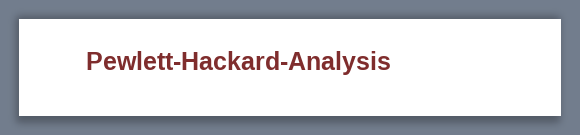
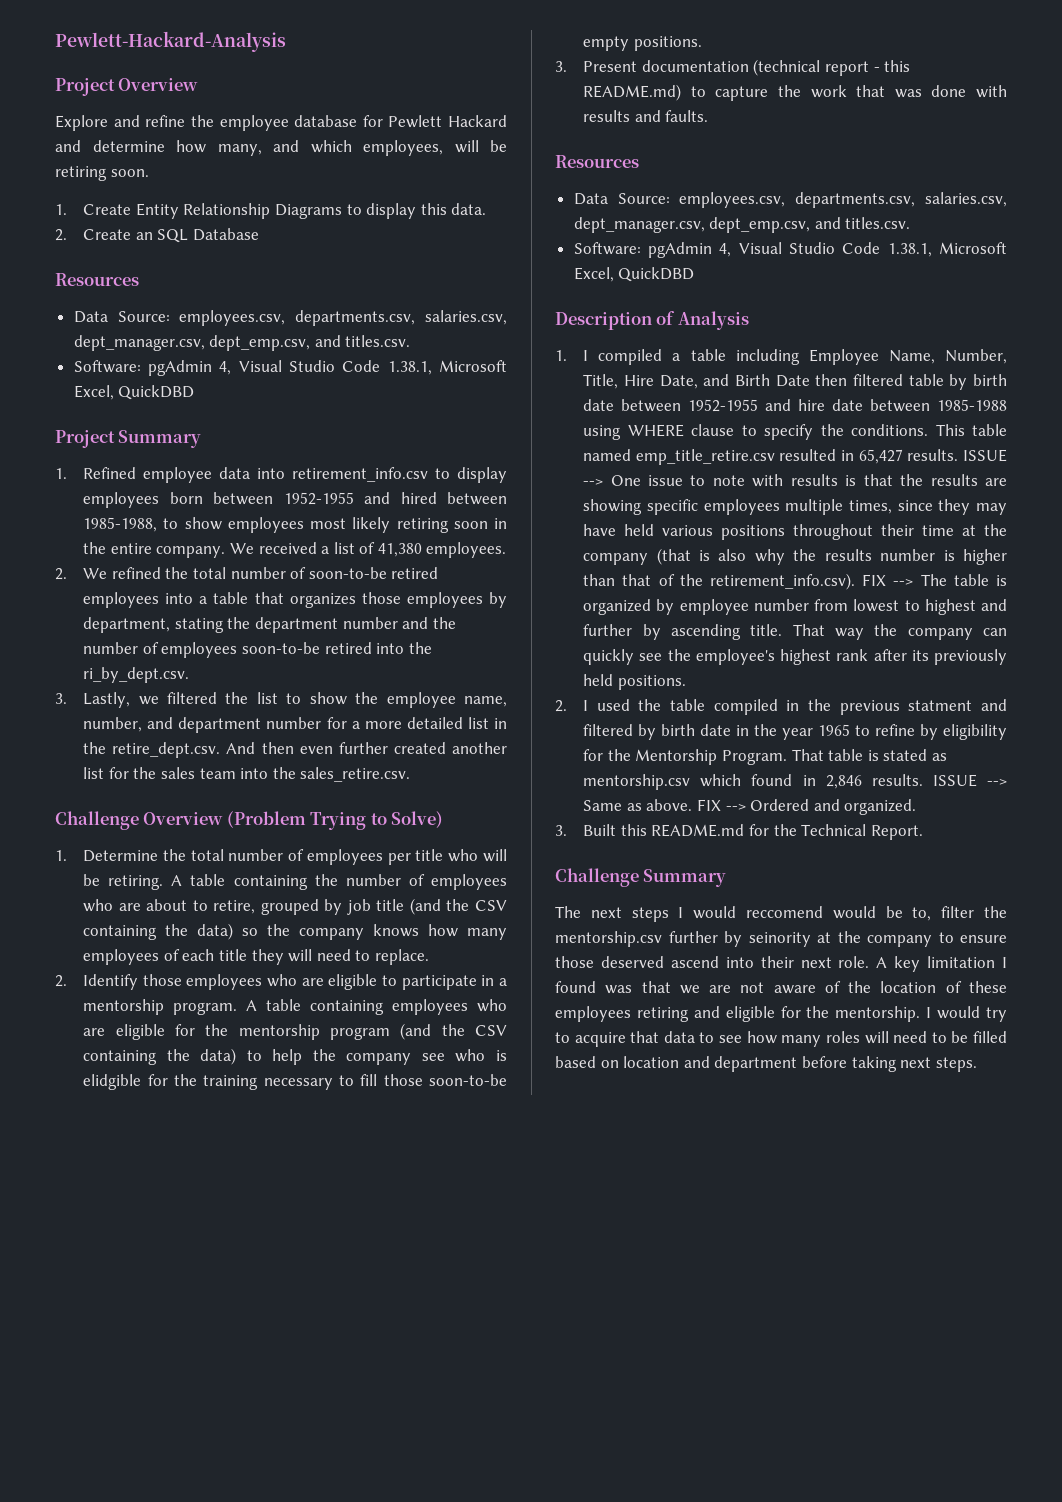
(391, 63) none -> [55,78,199,96] [55,115,507,131] [55,140,507,156] [55,166,149,181] [55,203,487,219] [55,228,259,243] [55,273,139,286] [73,310,507,326] [73,335,411,351] [73,360,507,376] [73,385,195,400] [55,430,202,448] [55,467,507,483] [83,492,507,508] [83,517,507,533] [83,542,507,558] [55,567,439,580] [83,592,507,608] [83,617,456,633] [83,642,432,658] [83,667,190,683] [55,692,508,708] [83,717,507,733] [83,742,508,758] [83,767,411,782] [55,811,444,830] [55,849,507,865] [83,874,507,890] [83,898,507,915] [83,923,507,940] [83,949,429,965] [55,974,508,990] [83,999,507,1015] [83,1023,507,1040] [83,1048,507,1065] [83,1074,507,1090] [583,36,702,51] [555,59,911,76] [583,84,1007,101] [583,110,709,122] [555,155,639,168] [573,192,1007,208] [573,217,911,233] [573,242,1007,258] [573,267,695,282] [555,311,749,330] [555,349,1007,365] [583,374,1007,390] [583,399,1007,412] [583,424,1007,440] [583,449,1007,465] [583,474,1007,487] [583,499,1007,515] [583,524,1007,540] [583,548,1007,565] [583,573,1007,590] [583,599,1007,615] [583,624,1007,640] [583,649,1007,665] [583,674,686,690] [555,699,1007,715] [583,724,1007,740] [583,749,947,765] [583,774,1007,790] [583,799,917,815] [555,824,923,840] [555,868,727,887] [555,906,1007,922] [555,931,1007,947] [555,956,1007,972] [555,981,1007,994] [555,1006,1008,1022] [555,1031,1008,1047] [555,1056,977,1072] // Project Overview // Explore and refine the employee database for Pewlett Hackard and determine how many, and which employees, will be retiring soon. // 1. Create Entity Relationship Diagrams to display this data. // 2. Create an SQL Database // Resources // Data Source: employees.csv, departments.csv, salaries.csv, dept_manager.csv, dept_emp.csv, and titles.csv. // Software: pgAdmin 4, Visual Studio Code 1.38.1, Microsoft Excel, QuickDBD // Project Summary // 1. Refined employee data into retirement_info.csv to display employees born between 1952-1955 and hired between 1985-1988, to show employees most likely retiring soon in the entire company. We received a list of 41,380 employees. // 2. We refined the total number of soon-to-be retired employees into a table that organizes those employees by department, stating the department number and the number of employees soon-to-be retired into the ri_by_dept.csv. // 3. Lastly, we filtered the list to show the employee name, number, and department number for a more detailed list in the retire_dept.csv. And then even further created another list for the sales team into the sales_retire.csv. // Challenge Overview (Problem Trying to Solve) // 1. Determine the total number of employees per title who will be retiring. A table containing the number of employees who are about to retire, grouped by job title (and the CSV containing the data) so the company knows how many employees of each title they will need to replace. // 2. Identify those employees who are eligible to participate in a mentorship program. A table containing employees who are eligible for the mentorship program (and the CSV containing the data) to help the company see who is elidgible for the training necessary to fill those soon-to-be empty positions. // 3. Present documentation (technical report - this README.md) to capture the work that was done with results and faults. // Resources // Data Source: employees.csv, departments.csv, salaries.csv, dept_manager.csv, dept_emp.csv, and titles.csv. // Software: pgAdmin 4, Visual Studio Code 1.38.1, Microsoft Excel, QuickDBD // Description of Analysis // 1. I compiled a table including Employee Name, Number, Title, Hire Date, and Birth Date then filtered table by birth date between 1952-1955 and hire date between 1985-1988 using WHERE clause to specify the conditions. This table named emp_title_retire.csv resulted in 65,427 results. ISSUE --> One issue to note with results is that the results are showing specific employees multiple times, since they may have held various positions throughout their time at the company (that is also why the results number is higher than that of the retirement_info.csv). FIX --> The table is organized by employee number from lowest to highest and further by ascending title. That way the company can quickly see the employee's highest rank after its previously held positions. // 2. I used the table compiled in the previous statment and filtered by birth date in the year 1965 to refine by eligibility for the Mentorship Program. That table is stated as mentorship.csv which found in 2,846 results. ISSUE --> Same as above. FIX --> Ordered and organized. // 3. Built this README.md for the Technical Report. // Challenge Summary // The next steps I would reccomend would be to, filter the mentorship.csv further by seinority at the company to ensure those deserved ascend into their next role. A key limitation I found was that we are not aware of the location of these employees retiring and eligible for the mentorship. I would try to acquire that data to see how many roles will need to be filled based on location and department before taking next steps.

